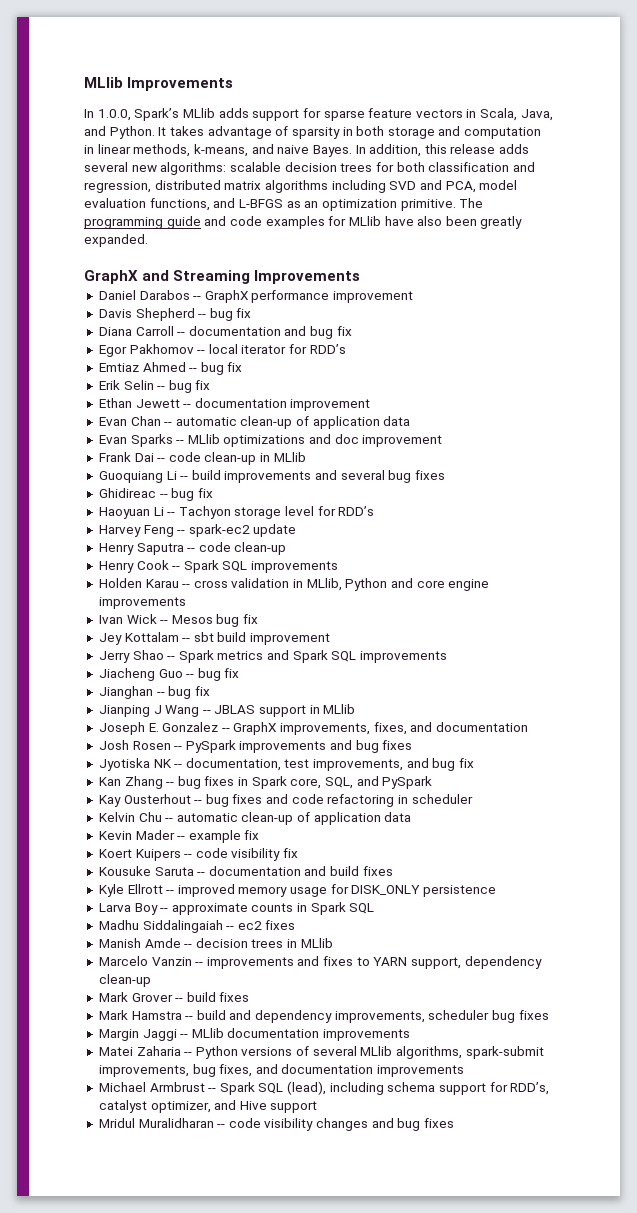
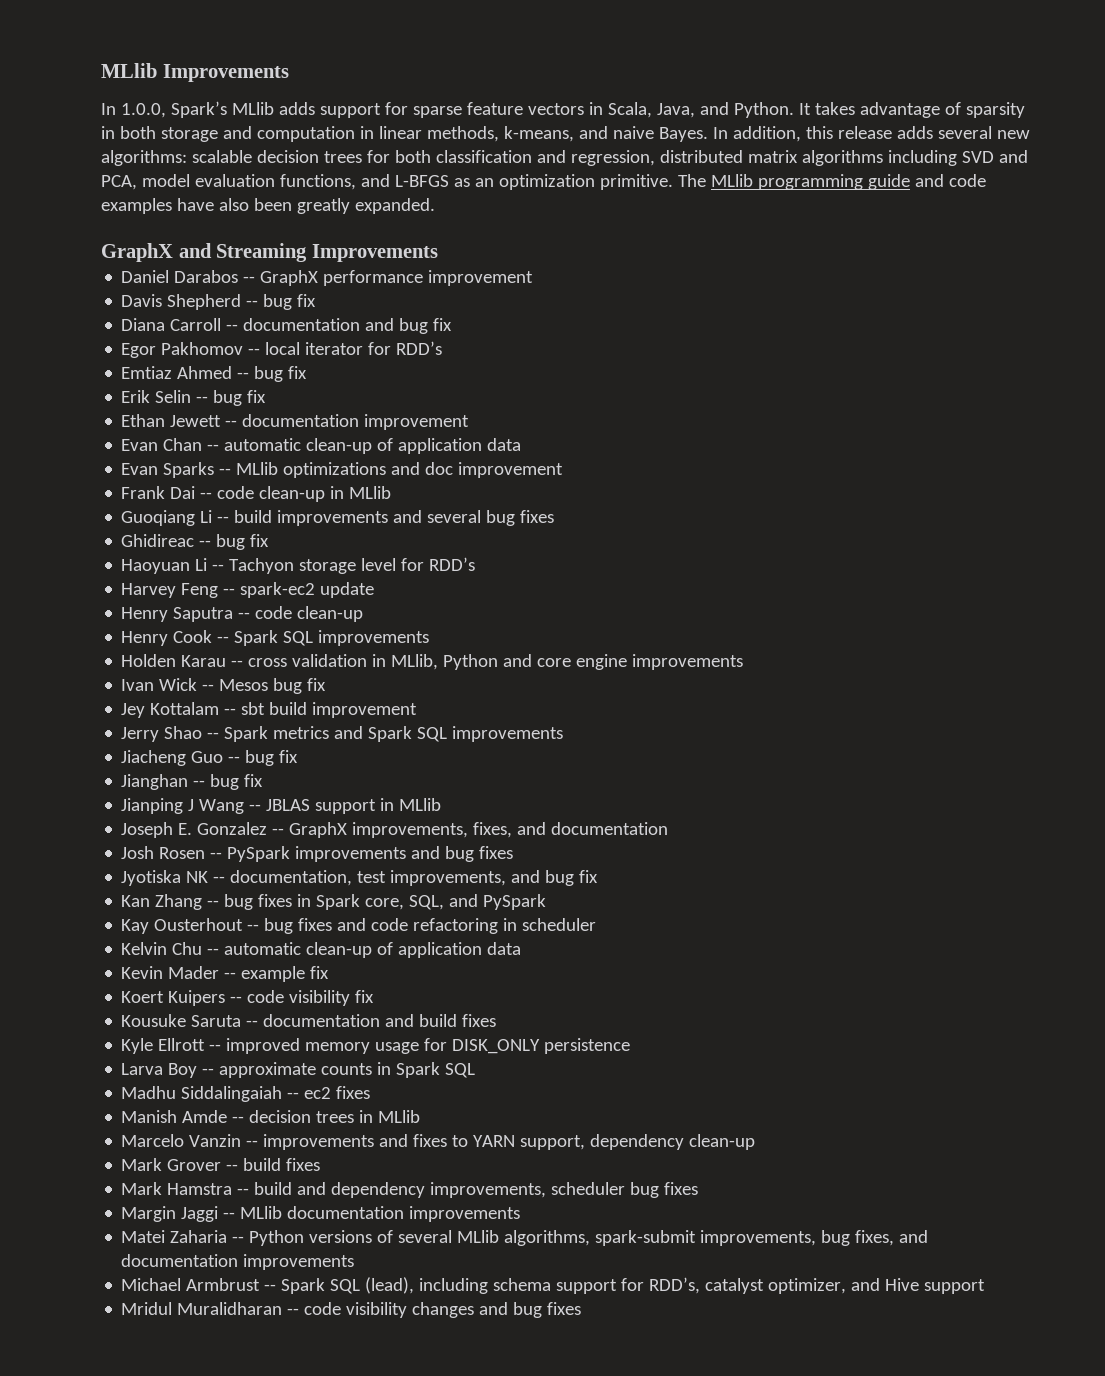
(484, 203) none -> [710,174,753,187] MLlib
[328,216,381,226] for MLlib -> (172, 206) none
[98,471,163,483] Guoquiang -> [121,510,196,526] Guoqiang

